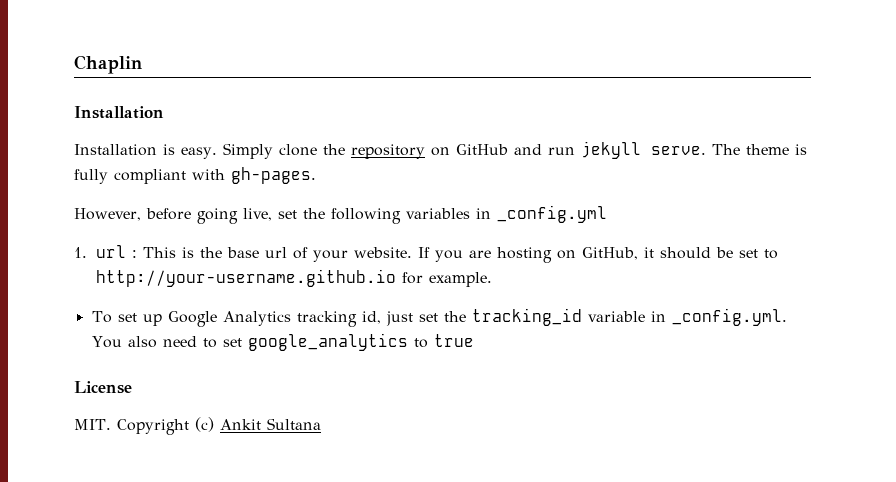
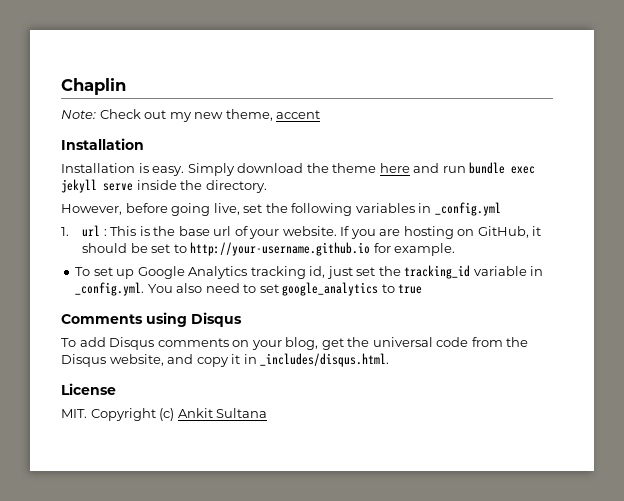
(142, 64) none -> [61,109,321,122] // Note: Check out my new theme, accent
[278,141,807,159] [74,167,316,184] clone the repository on GitHub and run jekyll serve. The theme is fully compliant with gh-pages. -> [237,162,536,174] [61,179,267,193] download the theme here and run bundle exec jekyll serve inside the directory.
(474, 340) none -> [61,312,242,327] [61,337,529,350] [61,353,390,367] // Comments using Disqus // To add Disqus comments on your blog, get the universal code from the Disqus website, and copy it in _includes/disqus.html.

